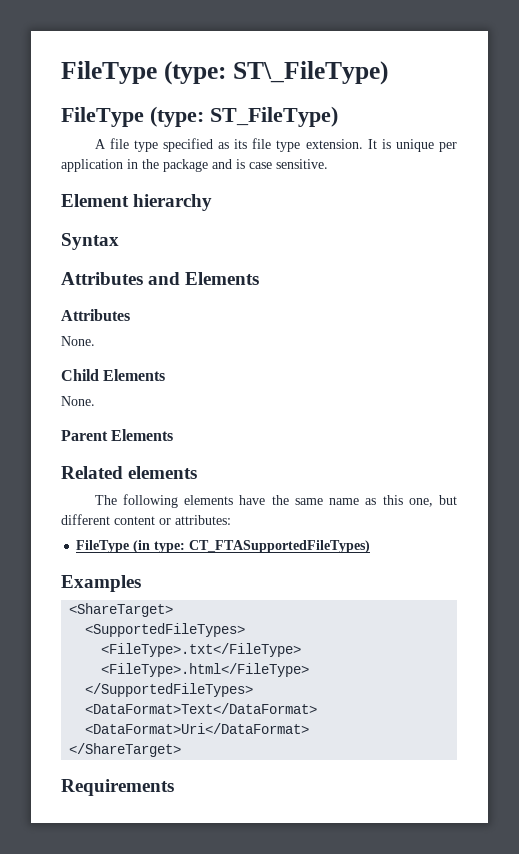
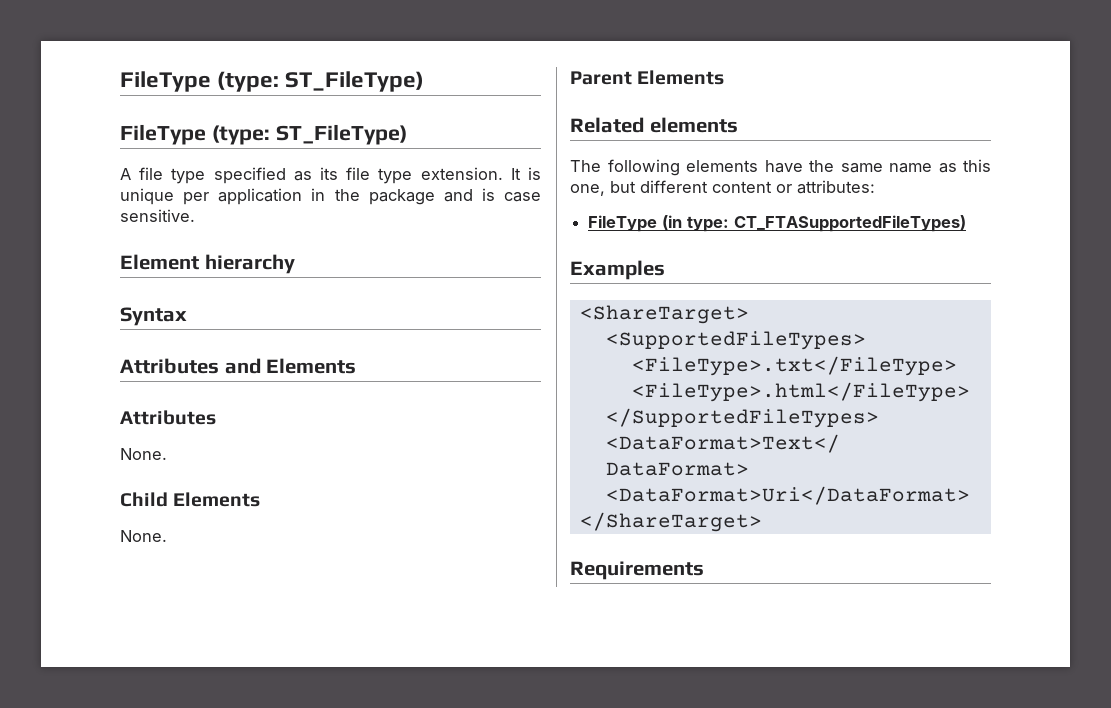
[61,61,388,85] FileType (type: ST\_FileType) -> [120,71,425,92] FileType (type: ST_FileType)

